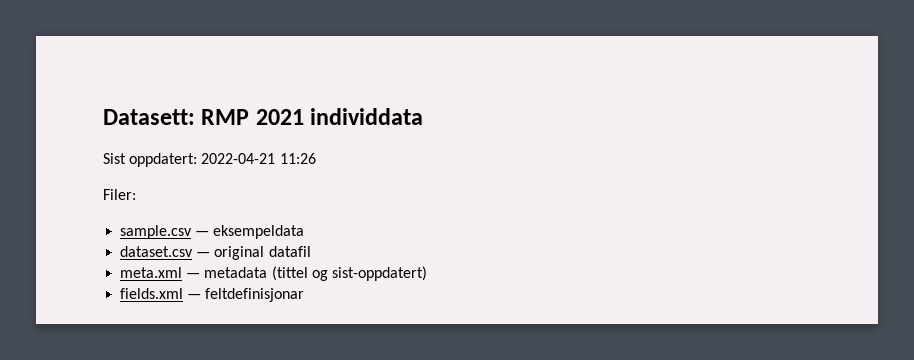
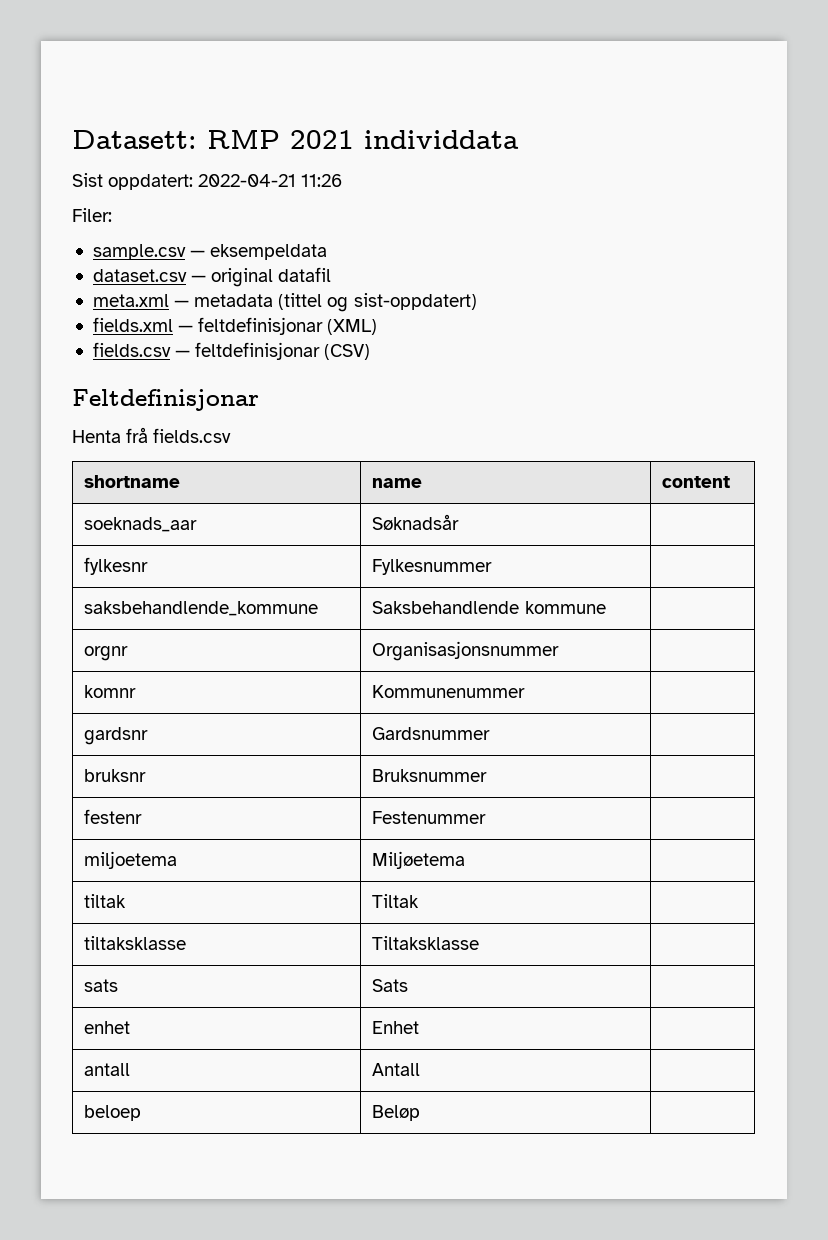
(305, 295) none -> [327,319,378,335] [92,342,371,360] [72,389,259,411] [72,427,232,443] [84,475,181,488] [372,478,423,488] [662,476,731,488] [84,517,198,532] [372,514,460,530] [84,557,149,575] [372,559,493,575] [84,601,319,616] [372,601,606,614] [84,646,129,661] [372,641,560,661] [84,685,137,698] [372,685,526,698] [84,727,149,745] [372,727,491,740] [84,769,147,782] [372,769,488,782] [84,809,143,824] [372,811,487,824] [84,851,178,869] [372,851,466,869] [84,894,127,908] [372,894,420,908] [84,936,187,950] [372,936,480,950] [84,979,119,992] [372,979,409,992] [84,1021,131,1034] [372,1021,420,1034] [84,1063,131,1076] [372,1063,421,1076] [84,1105,142,1121] [372,1105,421,1121] (XML) // fields.csv — feltdefinisjonar (CSV) // Feltdefinisjonar // Henta frå fields.csv // shortname | name | content // soeknads_aar | Søknadsår | // fylkesnr | Fylkesnummer | // saksbehandlende_kommune | Saksbehandlende kommune | // orgnr | Organisasjonsnummer | // komnr | Kommunenummer | // gardsnr | Gardsnummer | // bruksnr | Bruksnummer | // festenr | Festenummer | // miljoetema | Miljøetema | // tiltak | Tiltak | // tiltaksklasse | Tiltaksklasse | // sats | Sats | // enhet | Enhet | // antall | Antall | // beloep | Beløp |

